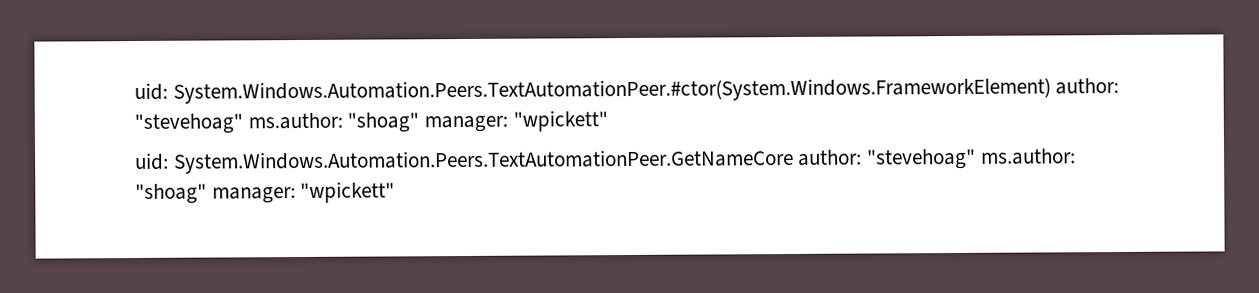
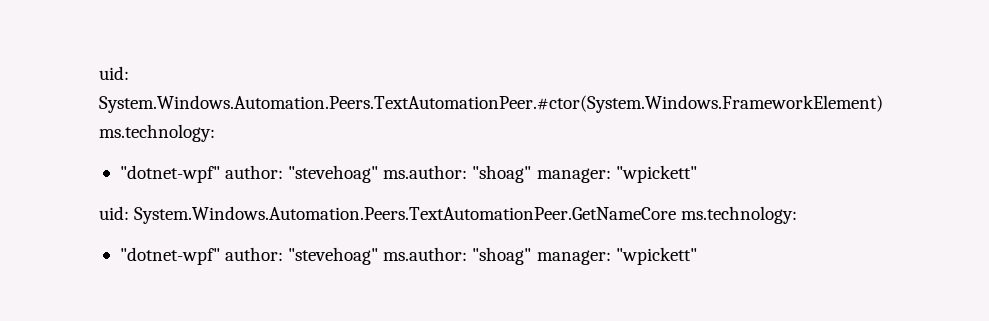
(1051, 90) none -> [99,124,215,142] [119,165,220,183] ms.technology: // "dotnet-wpf"
(794, 161) none -> [681,206,798,224] [119,247,220,265] ms.technology: // "dotnet-wpf"

